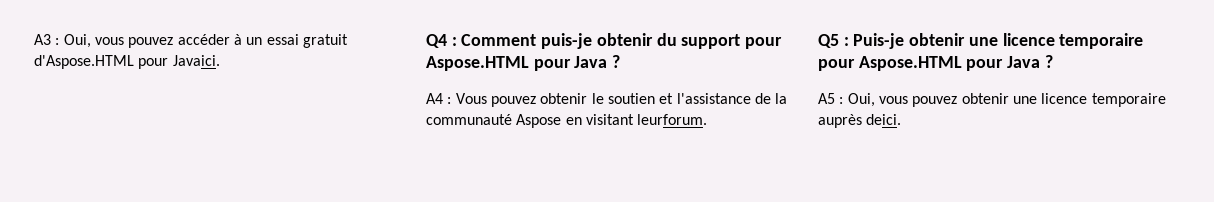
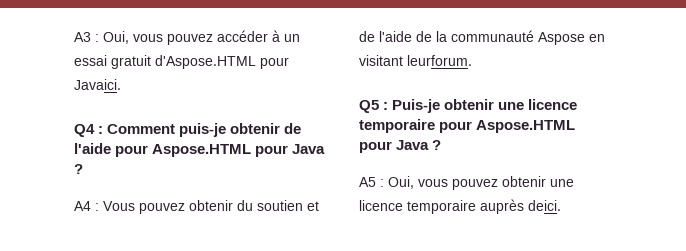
[656,33,741,49] du support -> [284,123,302,134] [74,143,111,154] de l'aide
[591,93,604,104] le -> [237,200,253,211] du
[676,93,751,104] l'assistance -> [359,31,412,42] de l'aide

